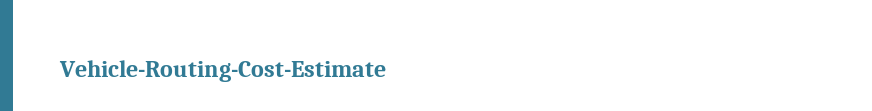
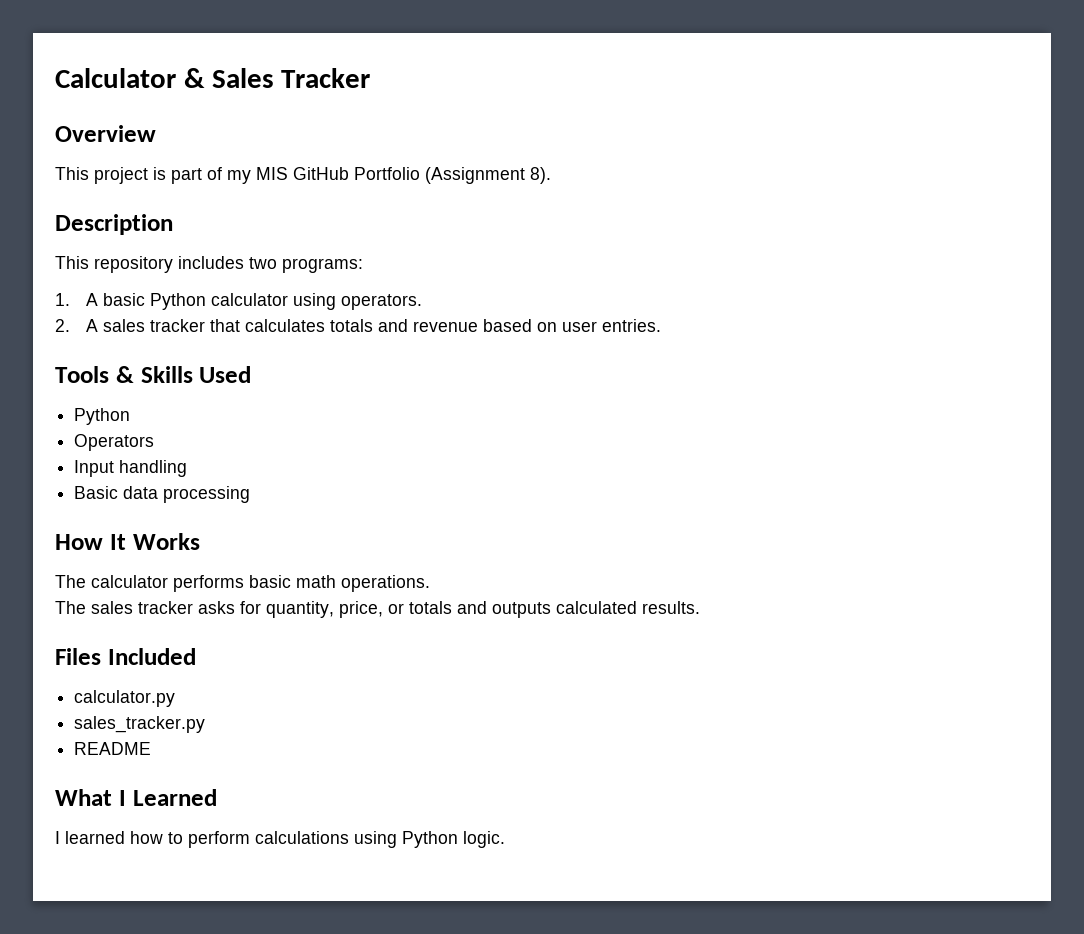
[59,60,386,82] Vehicle-Routing-Cost-Estimate -> [55,68,371,88] [55,125,156,142] [55,167,551,184] [55,214,173,235] [55,256,363,273] [55,293,422,310] [55,319,661,332] [55,366,252,383] [74,408,131,425] [74,434,155,451] [74,460,188,477] [74,486,251,503] [55,533,200,550] [55,575,430,592] [55,601,700,618] [55,648,196,665] [74,690,176,707] [74,716,206,733] [74,742,152,755] [55,789,217,806] [55,831,505,848] Calculator & Sales Tracker // Overview // This project is part of my MIS GitHub Portfolio (Assignment 8). // Description // This repository includes two programs: // 1. A basic Python calculator using operators. // 2. A sales tracker that calculates totals and revenue based on user entries. // Tools & Skills Used // Python // Operators // Input handling // Basic data processing // How It Works // The calculator performs basic math operations. // The sales tracker asks for quantity, price, or totals and outputs calculated results. // Files Included // calculator.py // sales_tracker.py // README // What I Learned // I learned how to perform calculations using Python logic.

